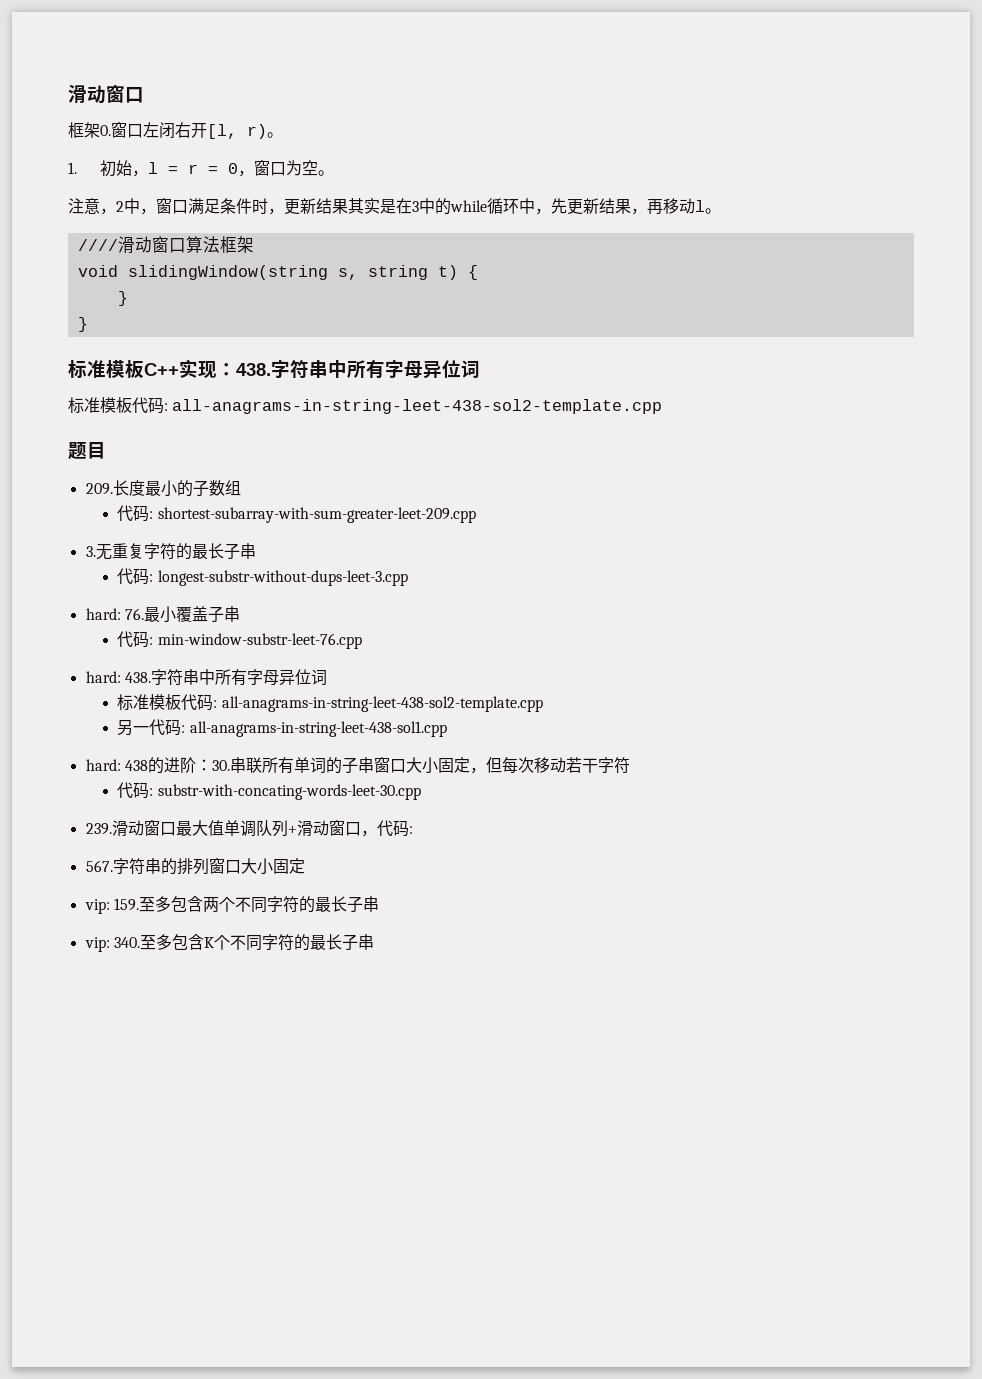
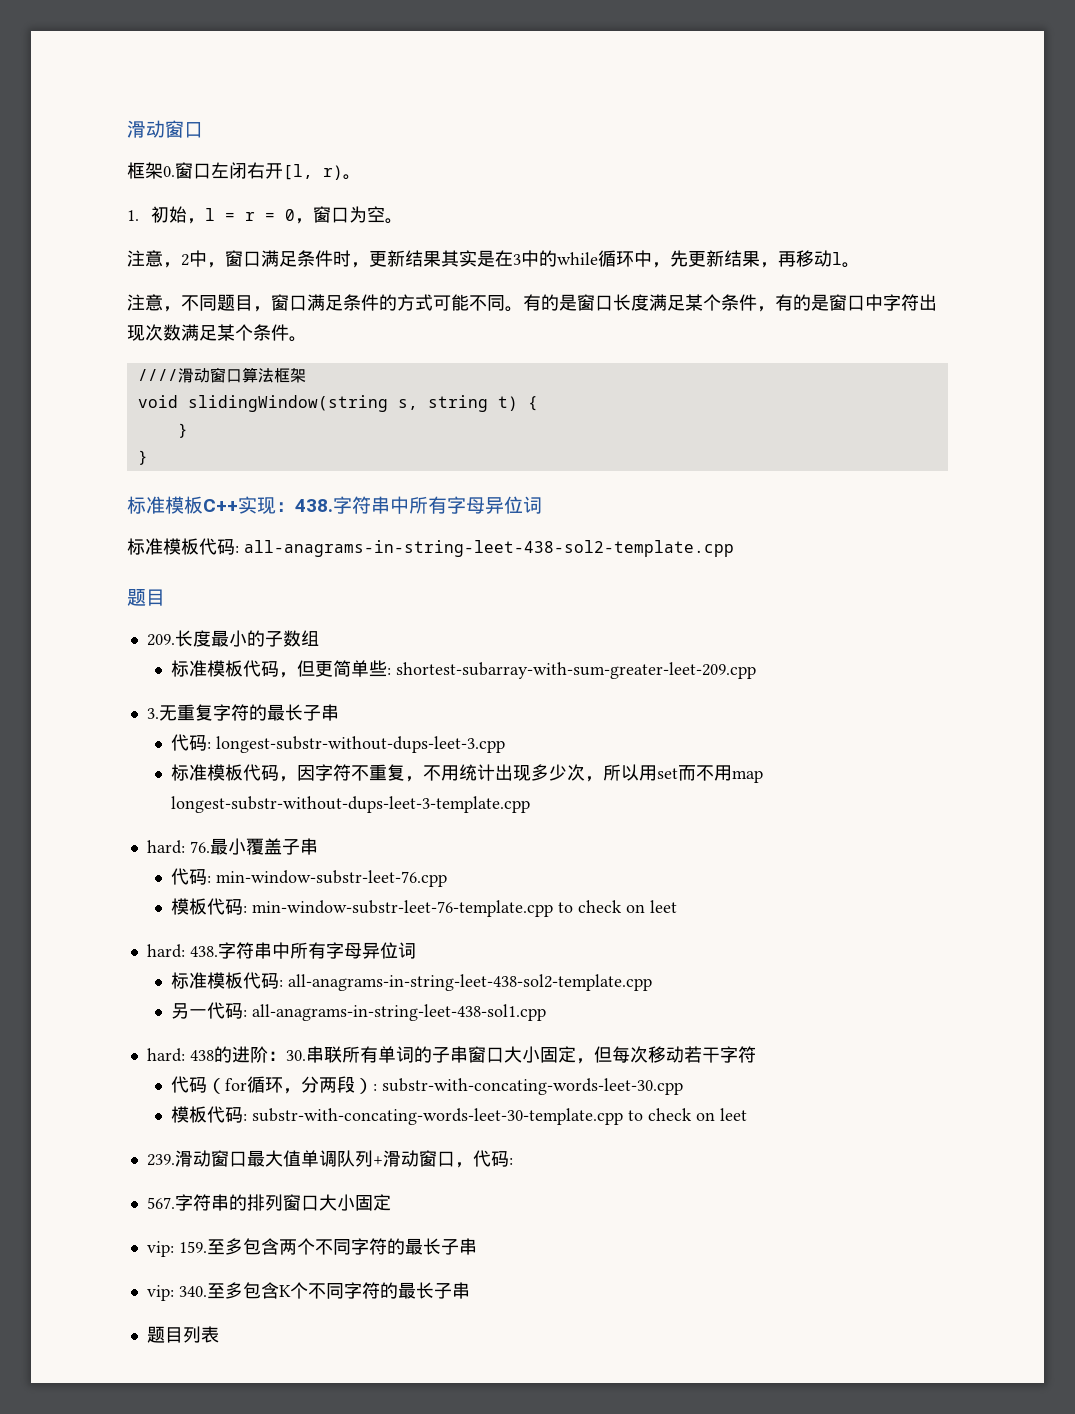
(721, 211) none -> [127,294,937,312] [127,324,307,342] // 注意，不同题目，窗口满足条件的方式可能不同。有的是窗口长度满足某个条件，有的是窗口中字符出现次数满足某个条件。
[117,505,150,522] 代码 -> [170,660,387,678] 标准模板代码，但更简单些
(408, 578) none -> [170,764,763,783] [170,796,530,813] // 标准模板代码，因字符不重复，不用统计出现多少次，所以用set而不用map longest-substr-without-dups-leet-3-template.cpp
(362, 641) none -> [170,898,677,917] // 模板代码: min-window-substr-leet-76-template.cpp to check on leet
[149,784,421,800] : substr-with-concating-words-leet-30.cpp -> [206,1076,683,1095] [170,1106,747,1125] （for循环，分两段）: substr-with-concating-words-leet-30.cpp // 模板代码: substr-with-concating-words-leet-30-template.cpp to check on leet
(374, 942) none -> [146,1326,219,1343] // 题目列表

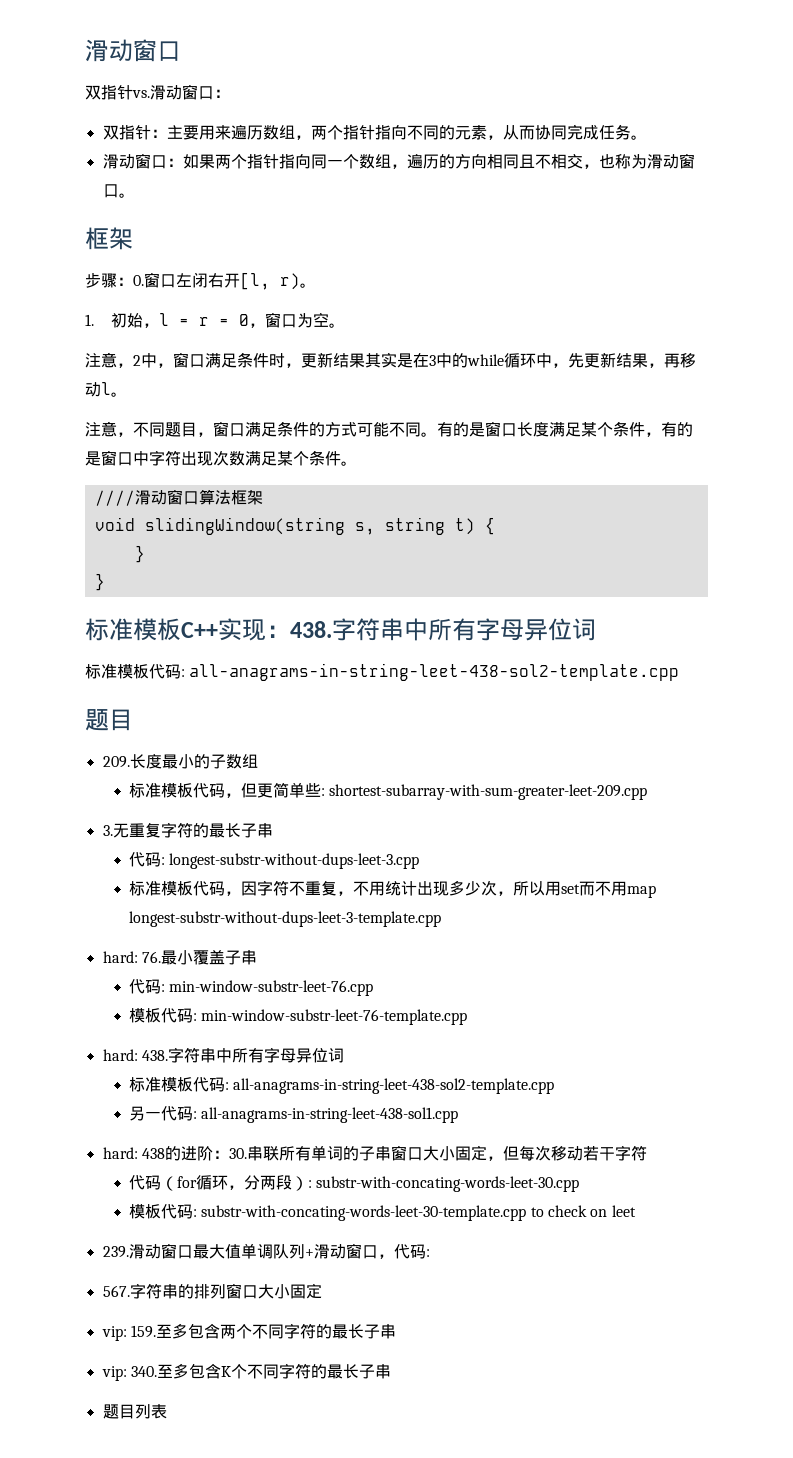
[127,120,203,138] [127,162,163,179] 滑动窗口 // 框架 -> [85,39,181,62] [85,84,230,100] [102,124,647,140] [102,153,695,169] [102,184,135,198] [85,227,133,250] [85,273,133,288] 滑动窗口 // 双指针vs.滑动窗口： // 双指针：主要用来遍历数组，两个指针指向不同的元素，从而协同完成任务。 // 滑动窗口：如果两个指针指向同一个数组，遍历的方向相同且不相交，也称为滑动窗口。 // 框架 // 步骤：
[557,900,677,913] to check on leet -> (468, 1017) none

